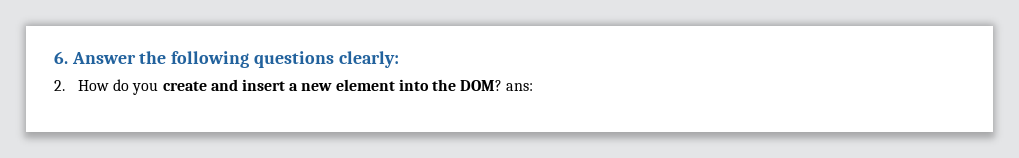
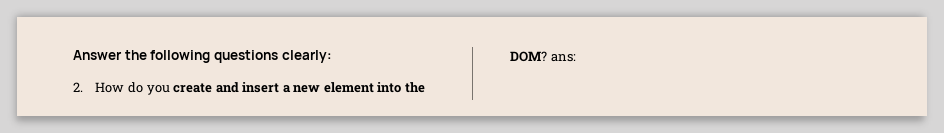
[54,51,68,64] 6. -> (73, 55) none

